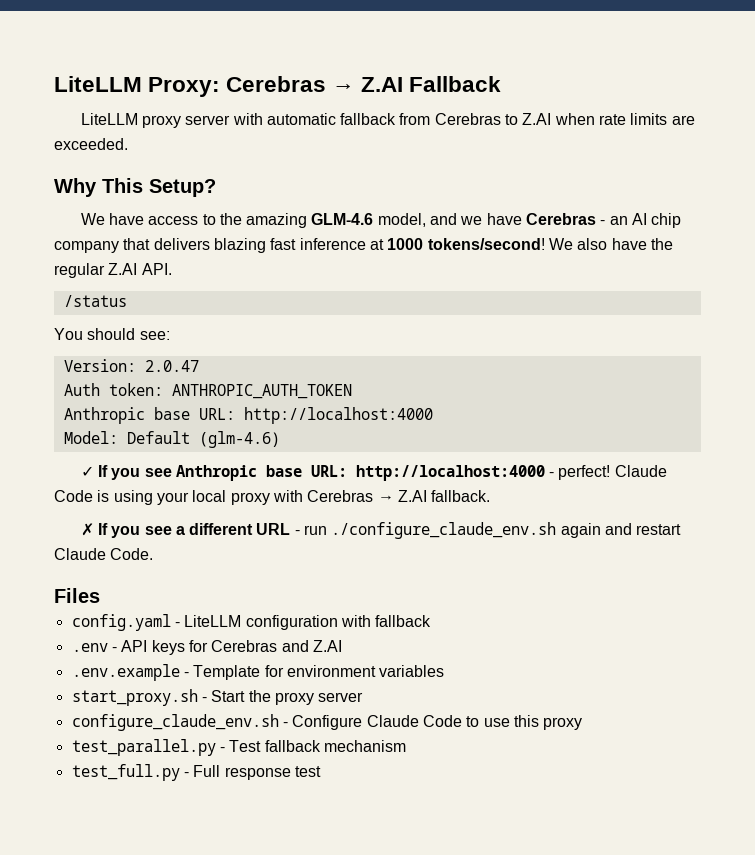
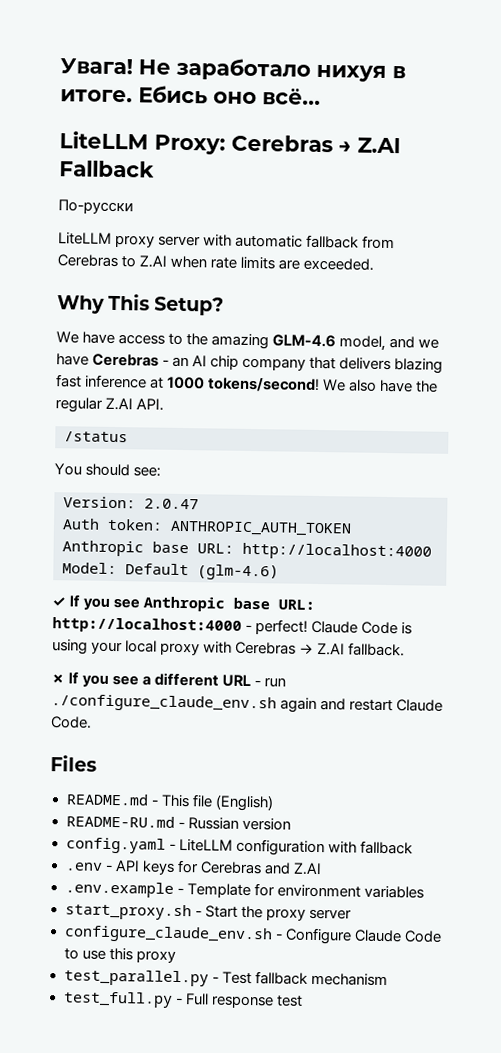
(54, 84) none -> [60,57,406,82] [60,85,321,105] Увага! Не заработало нихуя в итоге. Ебись оно всё... //
(502, 84) none -> [58,199,134,215] // По-русски
(100, 595) none -> [65,793,274,812] [65,815,291,831] // README.md - This file (English) // README-RU.md - Russian version

